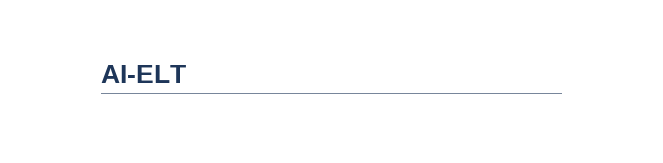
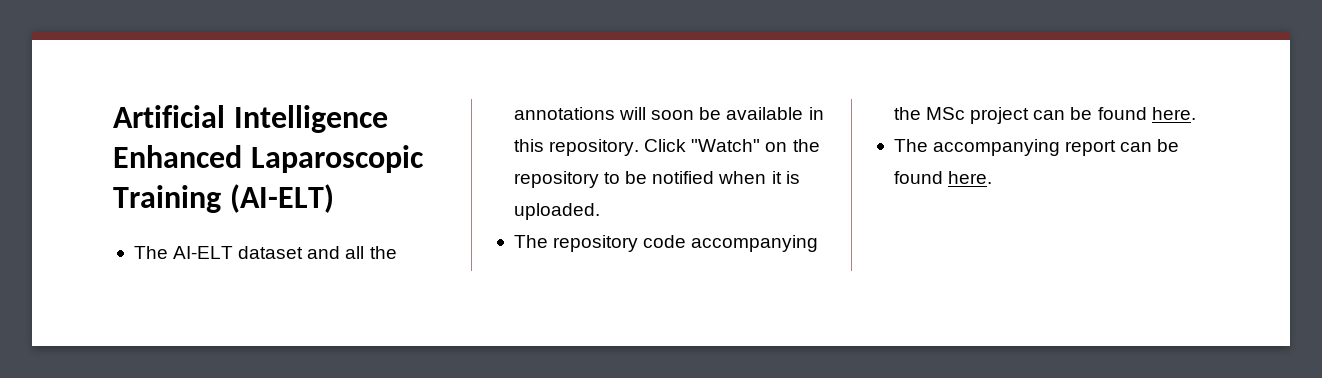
[101,65,186,83] AI-ELT -> [113,105,388,133] [113,145,424,173] [113,184,334,213] [133,246,397,259] [513,107,824,120] [513,139,820,156] [513,171,800,188] [513,203,600,220] [513,235,819,252] [893,107,1196,124] [893,139,1180,156] [893,171,993,184] Artificial Intelligence Enhanced Laparoscopic Training (AI-ELT) // The AI-ELT dataset and all the annotations will soon be available in this repository. Click "Watch" on the repository to be notified when it is uploaded. // The repository code accompanying the MSc project can be found here. // The accompanying report can be found here.

